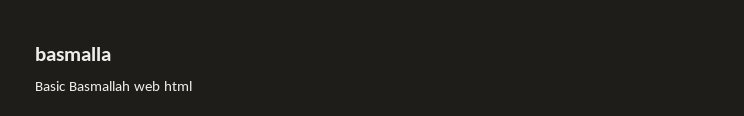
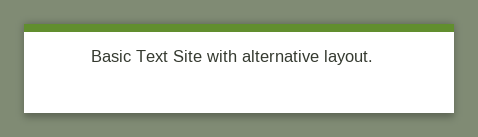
[35,47,111,61] [35,81,192,91] basmalla // Basic Basmallah web html -> [91,50,373,65] Basic Text Site with alternative layout.

